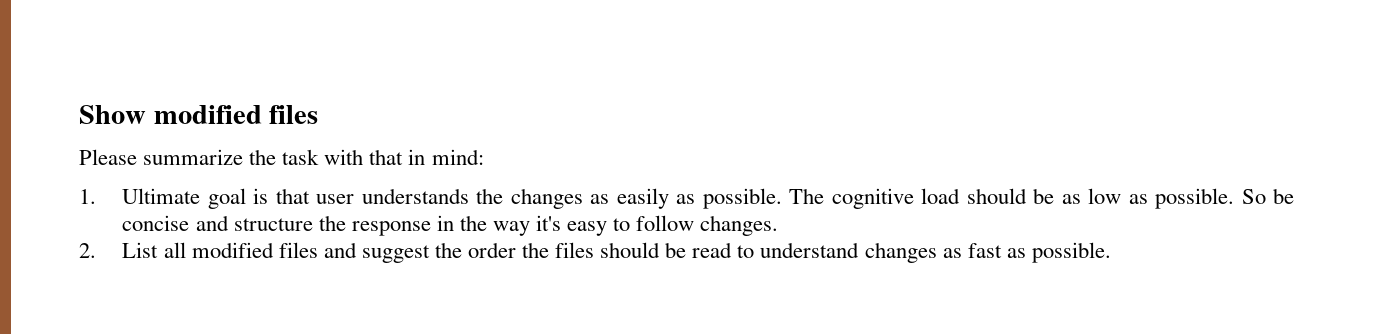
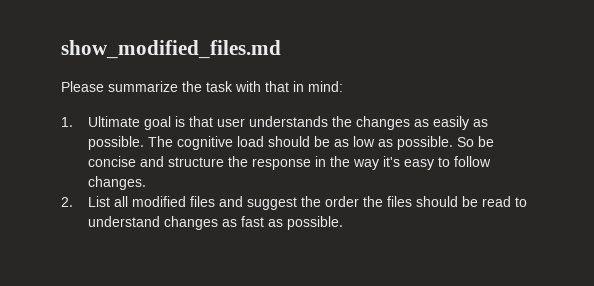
[79,105,319,124] Show modified files -> [61,40,281,59] show_modified_files.md

